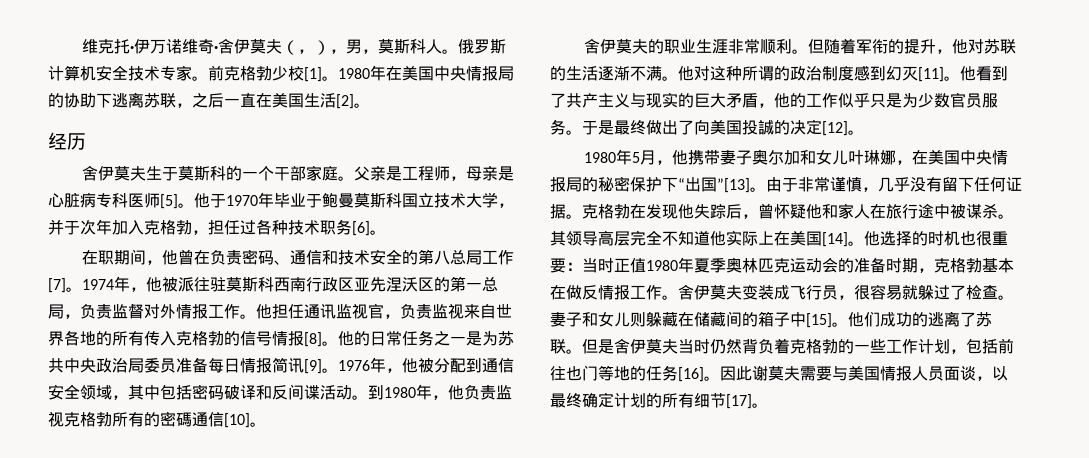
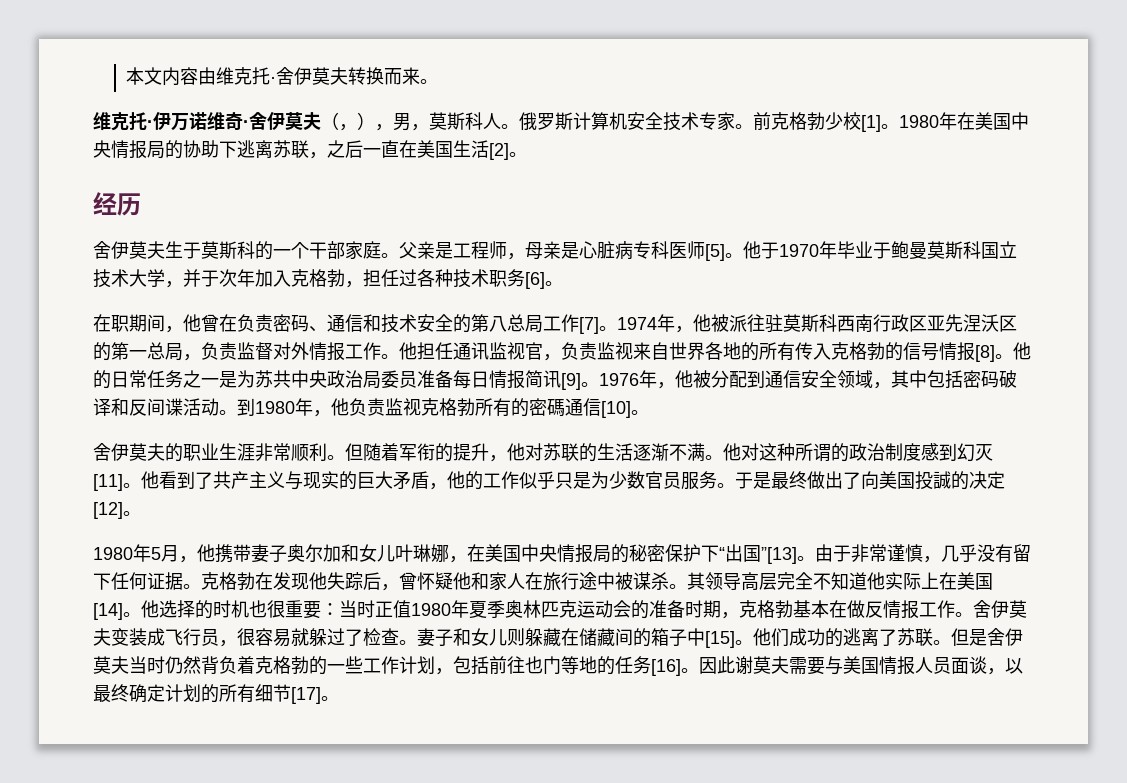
(82, 46) none -> [126,67,439,86] 本文内容由维克托·舍伊莫夫转换而来。 //

